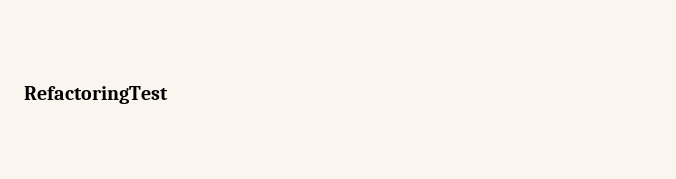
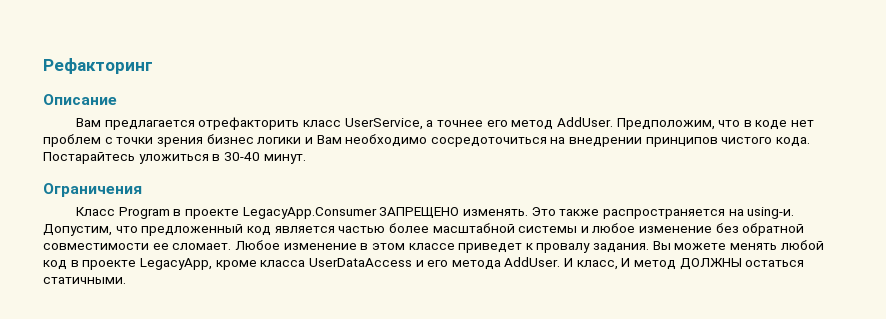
[24,86,168,104] RefactoringTest -> [43,58,153,74] [43,94,117,105] [76,117,815,130] [43,134,811,147] [43,152,306,164] [43,183,142,197] [76,207,795,219] [43,223,805,236] [43,240,824,253] [43,257,805,270] [43,277,126,284] Рефакторинг // Описание // Вам предлагается отрефакторить класс UserService, а точнее его метод AddUser. Предположим, что в коде нет проблем с точки зрения бизнес логики и Вам необходимо сосредоточиться на внедрении принципов чистого кода. Постарайтесь уложиться в 30-40 минут. // Ограничения // Класс Program в проекте LegacyApp.Consumer ЗАПРЕЩЕНО изменять. Это также распространяется на using-и. Допустим, что предложенный код является частью более масштабной системы и любое изменение без обратной совместимости ее сломает. Любое изменение в этом классе приведет к провалу задания. Вы можете менять любой код в проекте LegacyApp, кроме класса UserDataAccess и его метода AddUser. И класс, И метод ДОЛЖНЫ остаться статичными.

